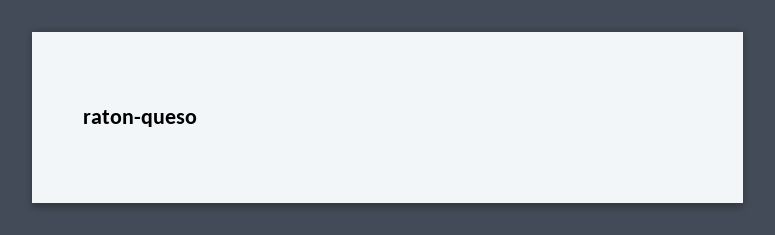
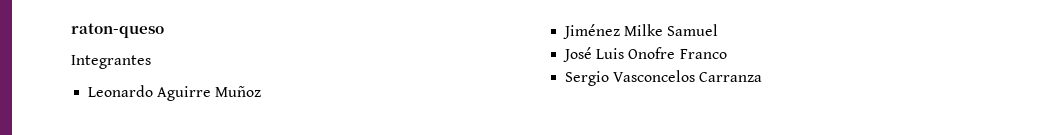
(197, 118) none -> [71,55,151,69] [88,85,262,101] [563,24,719,39] [563,47,727,62] [565,70,763,86] // Integrantes // Leonardo Aguirre Muñoz // Jiménez Milke Samuel // José Luis Onofre Franco // Sergio Vasconcelos Carranza

